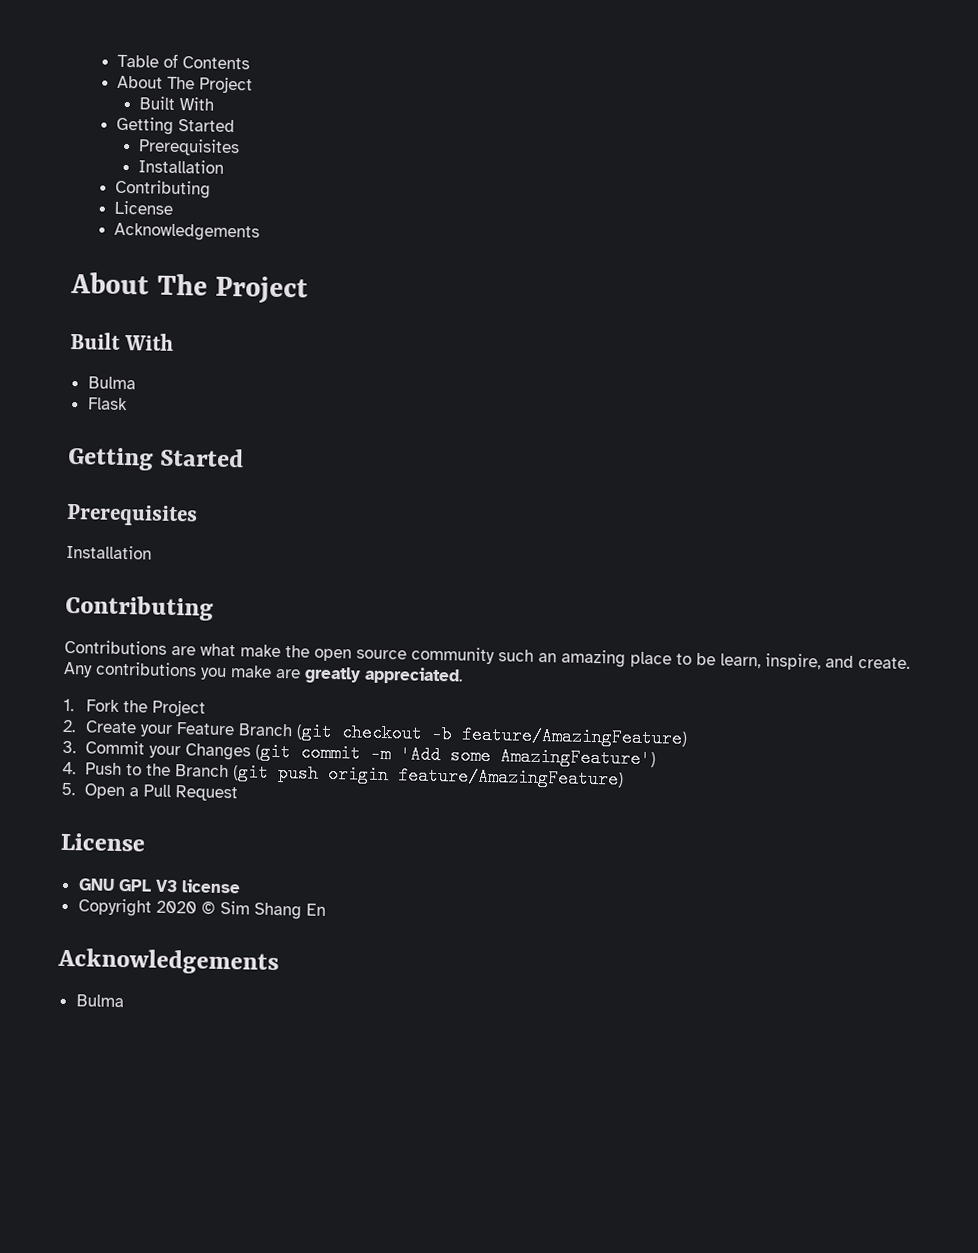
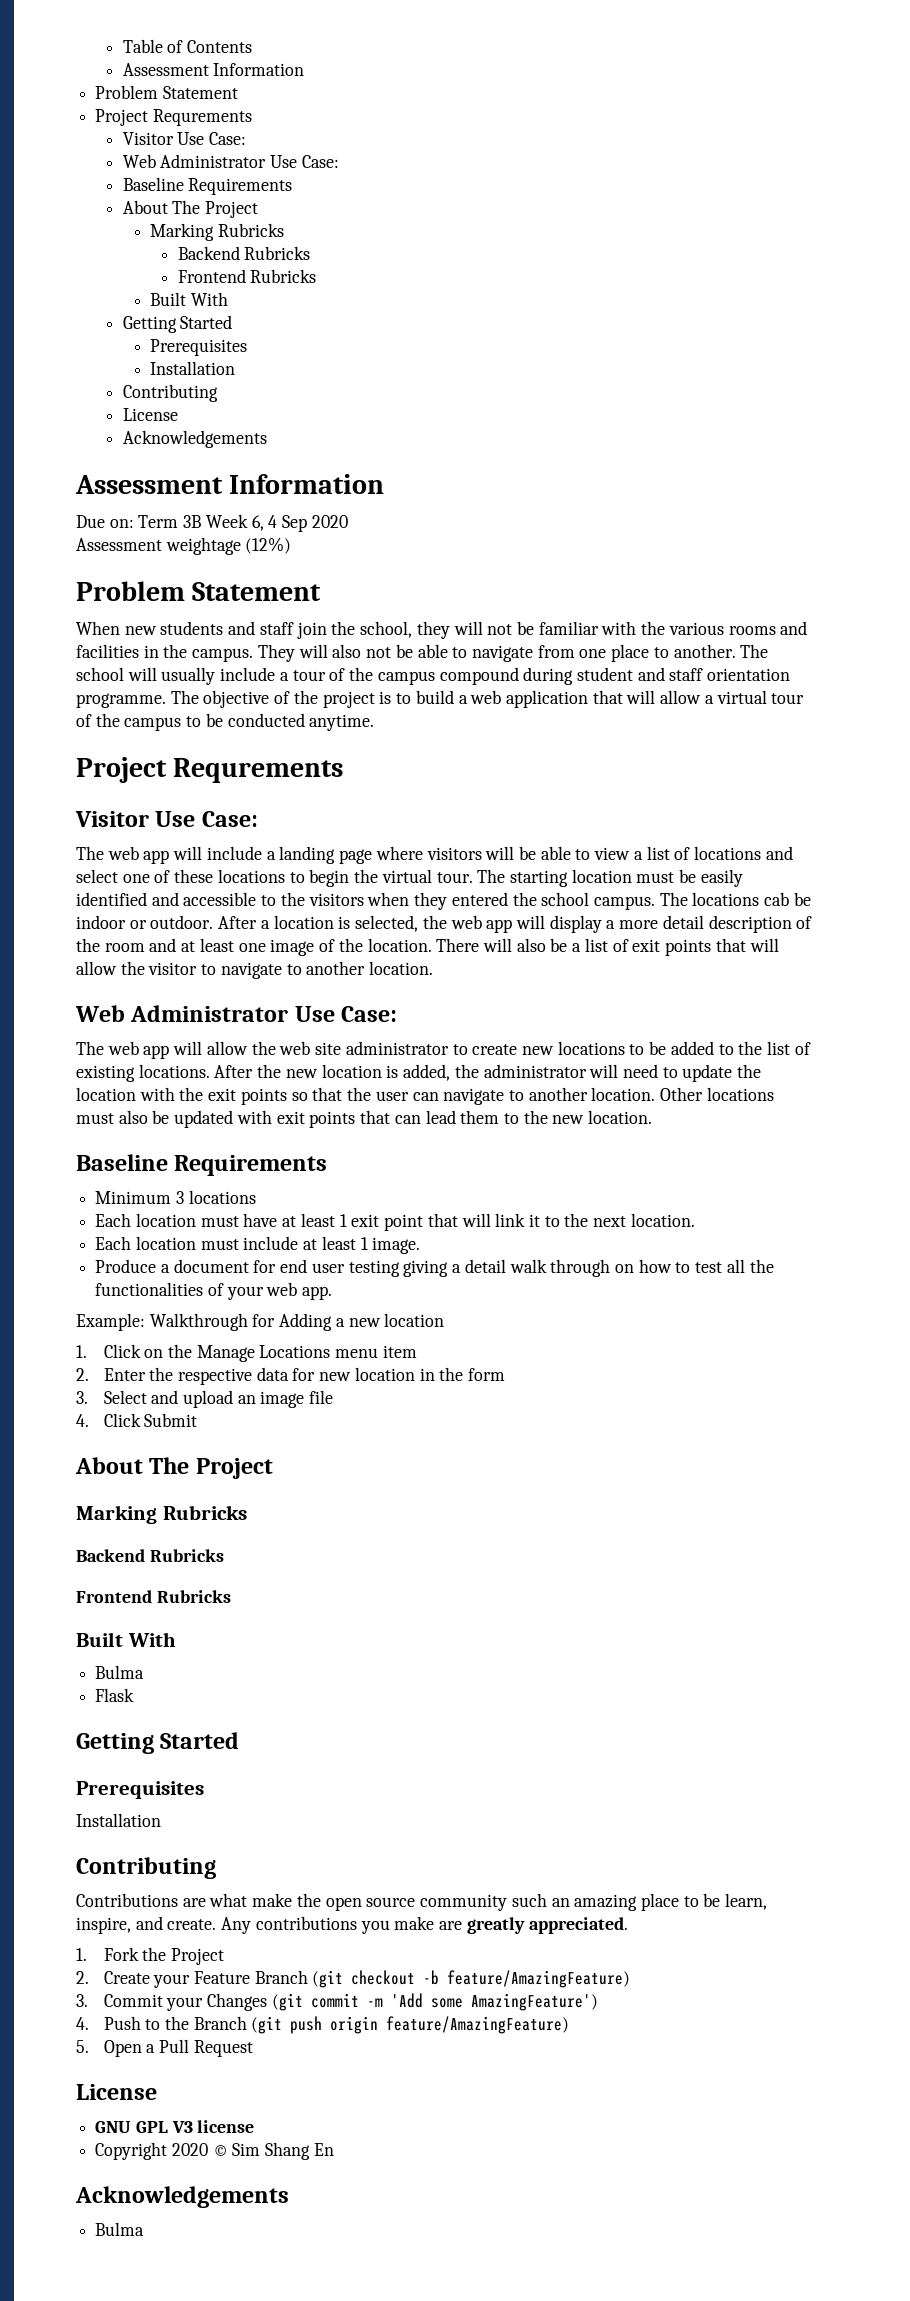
[116,75,253,94] About The Project -> [122,63,305,76] [95,85,238,99] [95,109,252,126] [122,132,247,145] [122,154,339,168] [122,177,293,195] [122,200,259,218] [150,223,284,241] [177,246,311,260] [177,269,317,283] Assessment Information // Problem Statement // Project Requrements // Visitor Use Case: // Web Administrator Use Case: // Baseline Requirements // About The Project // Marking Rubricks // Backend Rubricks // Frontend Rubricks
[70,271,309,305] About The Project -> [75,474,385,494] [76,514,348,532] [76,537,292,555] [76,581,322,601] [76,621,808,639] [76,644,769,662] [76,667,791,685] [76,690,805,708] [76,713,375,731] [76,757,344,783] [75,811,258,827] [76,846,793,864] [76,869,743,887] [76,892,811,910] [76,915,813,933] [76,938,779,956] [76,961,434,979] [75,1005,398,1022] [76,1041,811,1059] [76,1064,762,1082] [76,1087,774,1105] [76,1110,653,1128] [76,1154,328,1176] [95,1190,256,1204] [95,1213,695,1231] [95,1236,421,1254] [95,1259,774,1277] [95,1282,333,1300] [76,1313,445,1331] [76,1344,417,1362] [76,1367,506,1385] [76,1390,334,1408] [76,1413,198,1427] [75,1457,273,1479] [76,1505,247,1524] [76,1549,224,1562] [76,1590,231,1603] Assessment Information // Due on: Term 3B Week 6, 4 Sep 2020 // Assessment weightage (12%) // Problem Statement // When new students and staff join the school, they will not be familiar with the various rooms and facilities in the campus. They will also not be able to navigate from one place to another. The school will usually include a tour of the campus compound during student and staff orientation programme. The objective of the project is to build a web application that will allow a virtual tour of the campus to be conducted anytime. // Project Requrements // Visitor Use Case: // The web app will include a landing page where visitors will be able to view a list of locations and select one of these locations to begin the virtual tour. The starting location must be easily identified and accessible to the visitors when they entered the school campus. The locations cab be indoor or outdoor. After a location is selected, the web app will display a more detail description of the room and at least one image of the location. There will also be a list of exit points that will allow the visitor to navigate to another location. // Web Administrator Use Case: // The web app will allow the web site administrator to create new locations to be added to the list of existing locations. After the new location is added, the administrator will need to update the location with the exit points so that the user can navigate to another location. Other locations must also be updated with exit points that can lead them to the new location. // Baseline Requirements // Minimum 3 locations // Each location must have at least 1 exit point that will link it to the next location. // Each location must include at least 1 image. // Produce a document for end user testing giving a detail walk through on how to test all the functionalities of your web app. // Example: Walkthrough for Adding a new location // 1. Click on the Manage Locations menu item // 2. Enter the respective data for new location in the form // 3. Select and upload an image file // 4. Click Submit // About The Project // Marking Rubricks // Backend Rubricks // Frontend Rubricks

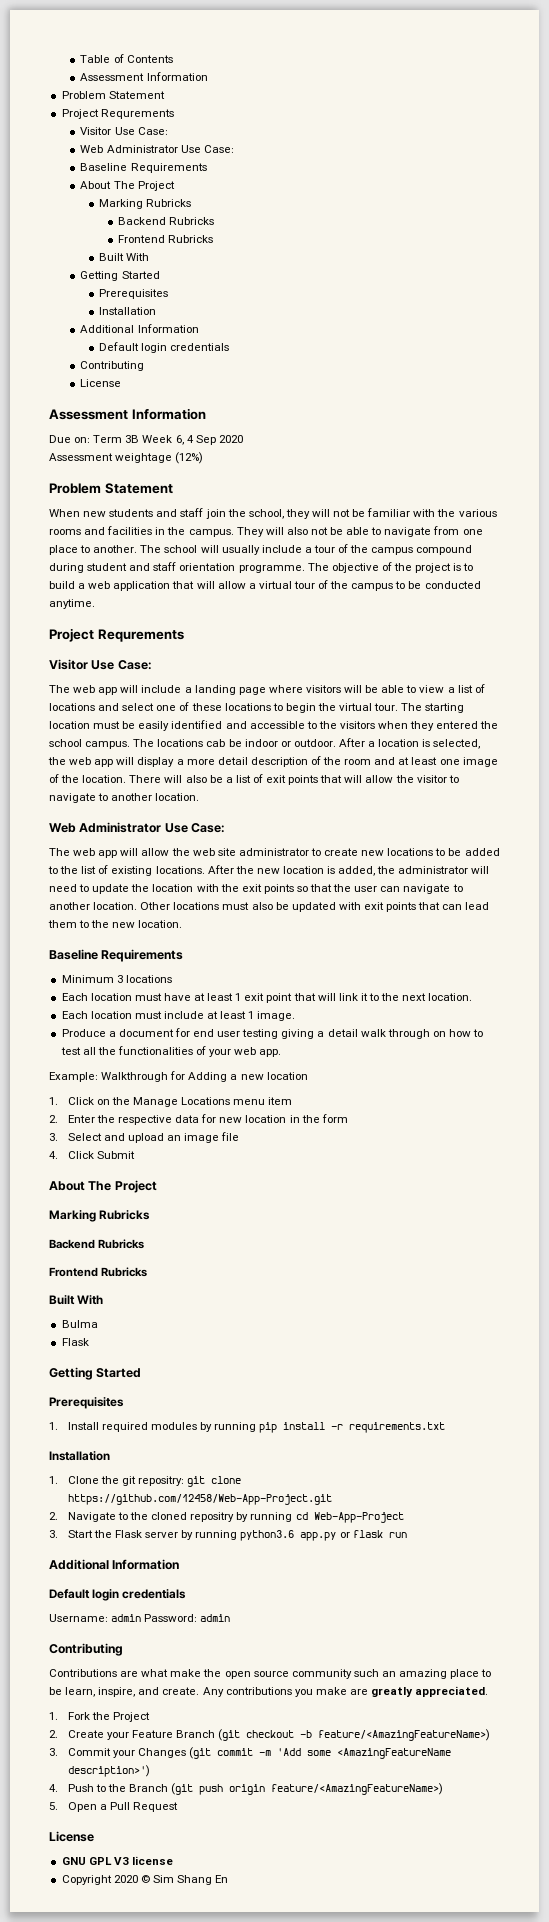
(236, 368) none -> [80,324,199,333] [99,342,230,353] // Additional Information // Default login credentials
[122,430,267,448] // Acknowledgements -> (122, 383) none
[76,1813,161,1827] Installation -> [49,1422,446,1433] [49,1451,110,1461] [49,1476,242,1487] [67,1494,332,1505] [49,1512,404,1523] [49,1530,407,1541] [49,1559,180,1570] [49,1589,187,1601] [49,1614,231,1622] 1. Install required modules by running pip install -r requirements.txt // Installation // 1. Clone the git repositry: git clone https://github.com/12458/Web-App-Project.git // 2. Navigate to the cloned repositry by running cd Web-App-Project // 3. Start the Flask server by running python3.6 app.py or flask run // Additional Information // Default login credentials // Username: admin Password: admin
[447,1970,631,1988] feature/AmazingFeature) -> [318,1729,491,1741] feature/<AmazingFeatureName>)
[470,1993,598,2011] AmazingFeature') -> [337,1748,452,1759] [67,1765,150,1777] <AmazingFeatureName description>')
[386,2016,570,2034] feature/AmazingFeature) -> [271,1783,444,1795] feature/<AmazingFeatureName>)
[75,2186,289,2208] [95,2222,145,2236] // Acknowledgements // Bulma -> (229, 1879) none

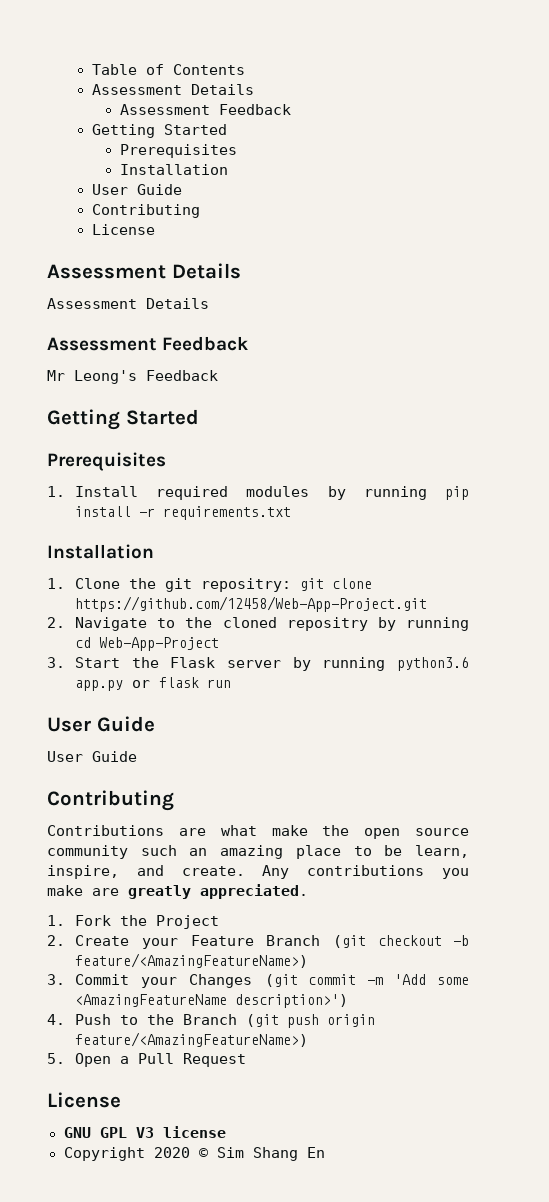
[146,72,208,81] [61,91,165,99] [61,109,174,119] [80,127,168,135] [80,145,234,153] [80,163,207,173] [80,181,175,191] [99,199,192,209] [117,217,215,225] [117,235,214,243] [99,253,150,261] [80,271,160,281] [99,289,169,299] [99,307,157,315] [80,324,199,333] [99,342,230,353] [80,361,145,371] [80,379,122,387] [49,408,206,420] [49,435,243,445] [49,452,204,464] [49,483,173,494] [49,508,497,519] [49,526,483,537] [49,544,473,555] [49,562,474,573] [49,580,481,591] [49,599,95,609] [49,628,184,642] [49,659,152,670] [49,684,485,695] [49,702,465,713] [49,720,499,731] [49,738,481,749] [48,756,498,767] [49,774,459,785] [49,793,200,803] [49,822,226,833] [49,848,500,858] [48,865,490,876] [49,884,463,894] [49,902,490,912] [48,920,183,928] [49,949,184,962] [61,975,172,983] [61,993,473,1003] [61,1011,296,1021] [61,1028,484,1039] [60,1046,282,1057] [49,1071,308,1082] [49,1097,293,1107] [49,1114,348,1125] [49,1132,240,1143] [49,1151,135,1159] [49,1180,157,1193] [49,1210,151,1222] [49,1239,145,1249] [49,1267,148,1277] [49,1295,104,1305] [61,1320,98,1328] [61,1338,89,1346] Information // Problem Statement // Project Requrements // Visitor Use Case: // Web Administrator Use Case: // Baseline Requirements // About The Project // Marking Rubricks // Backend Rubricks // Frontend Rubricks // Built With // Getting Started // Prerequisites // Installation // Additional Information // Default login credentials // Contributing // License // Assessment Information // Due on: Term 3B Week 6, 4 Sep 2020 // Assessment weightage (12%) // Problem Statement // When new students and staff join the school, they will not be familiar with the various rooms and facilities in the campus. They will also not be able to navigate from one place to another. The school will usually include a tour of the campus compound during student and staff orientation programme. The objective of the project is to build a web application that will allow a virtual tour of the campus to be conducted anytime. // Project Requrements // Visitor Use Case: // The web app will include a landing page where visitors will be able to view a list of locations and select one of these locations to begin the virtual tour. The starting location must be easily identified and accessible to the visitors when they entered the school campus. The locations cab be indoor or outdoor. After a location is selected, the web app will display a more detail description of the room and at least one image of the location. There will also be a list of exit points that will allow the visitor to navigate to another location. // Web Administrator Use Case: // The web app will allow the web site administrator to create new locations to be added to the list of existing locations. After the new location is added, the administrator will need to update the location with the exit points so that the user can navigate to another location. Other locations must also be updated with exit points that can lead them to the new location. // Baseline Requirements // Minimum 3 locations // Each location must have at least 1 exit point that will link it to the next location. // Each location must include at least 1 image. // Produce a document for end user testing giving a detail walk through on how to test all the functionalities of your web app. // Example: Walkthrough for Adding a new location // 1. Click on the Manage Locations menu item // 2. Enter the respective data for new location in the form // 3. Select and upload an image file // 4. Click Submit // About The Project // Marking Rubricks // Backend Rubricks // Frontend Rubricks // Built With // Bulma // Flask -> [190,84,254,95] [119,104,291,115] [91,124,227,138] [119,144,237,158] [119,164,228,175] [91,184,182,195] [91,204,200,218] [91,224,155,235] [47,263,241,279] [47,298,209,309] [47,336,249,351] [47,370,218,384] Details // Assessment Feedback // Getting Started // Prerequisites // Installation // User Guide // Contributing // License // Assessment Details // Assessment Details // Assessment Feedback // Mr Leong's Feedback
[49,1559,180,1570] [49,1589,187,1601] [49,1614,231,1622] Additional Information // Default login credentials // Username: admin Password: admin -> [47,716,155,732] [47,751,137,762] User Guide // User Guide

